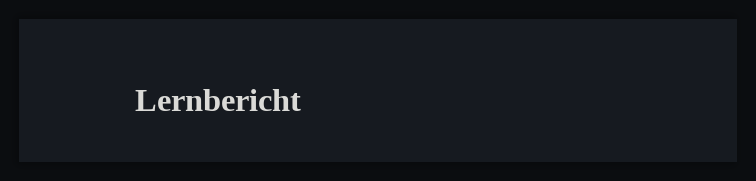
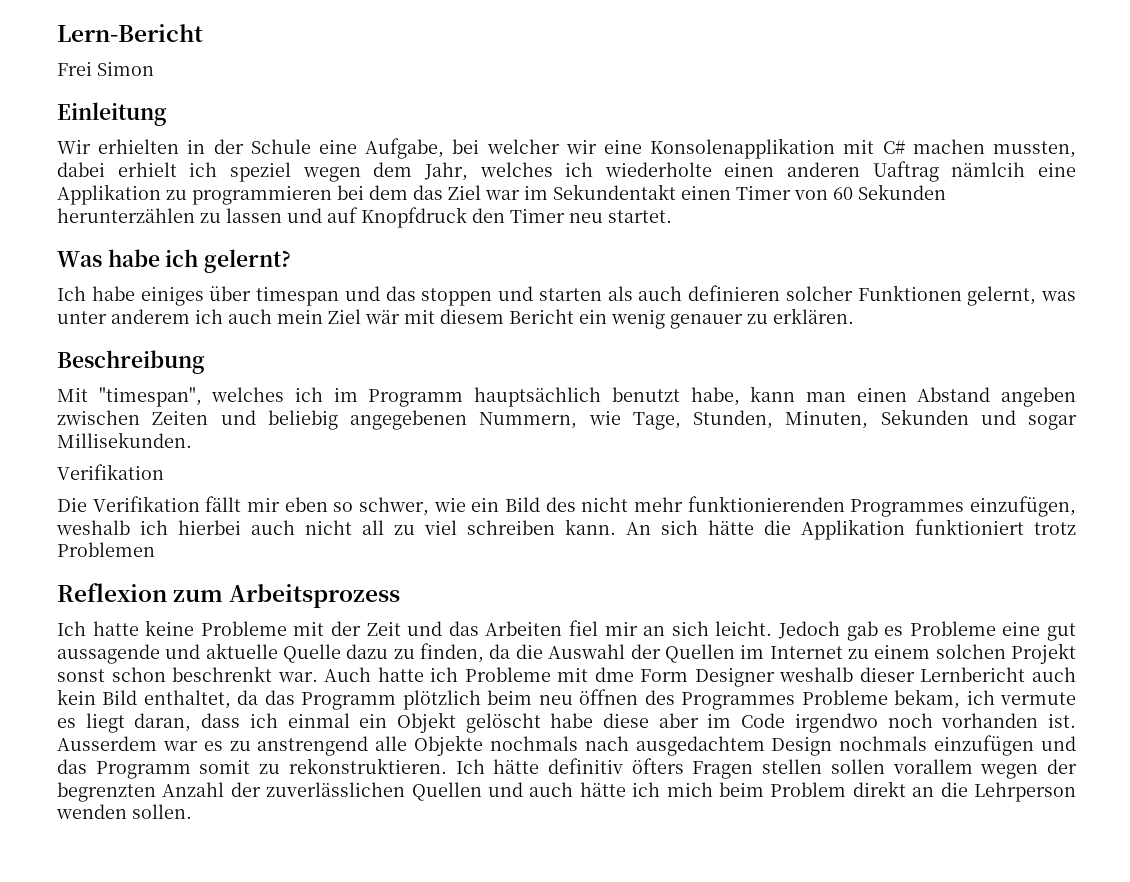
[135,89,301,111] Lernbericht -> [57,24,203,42] [57,61,154,76] [57,102,167,126] [57,138,1077,159] [57,161,1076,182] [57,184,946,205] [57,207,672,228] [57,249,292,273] [57,285,1076,306] [57,308,854,329] [57,350,205,374] [57,386,1077,407] [57,409,1077,430] [57,432,192,448] [57,464,164,480] [57,496,1076,517] [56,519,1076,540] [57,542,155,557] [57,583,401,608] [57,620,1077,641] [57,643,1077,664] [57,666,1076,687] [57,689,1077,710] [57,712,1077,733] [57,735,1076,756] [57,758,1077,779] [57,781,1076,802] [56,804,192,819] Lern-Bericht // Frei Simon // Einleitung // Wir erhielten in der Schule eine Aufgabe, bei welcher wir eine Konsolenapplikation mit C# machen mussten, dabei erhielt ich speziel wegen dem Jahr, welches ich wiederholte einen anderen Uaftrag nämlcih eine Applikation zu programmieren bei dem das Ziel war im Sekundentakt einen Timer von 60 Sekunden herunterzählen zu lassen und auf Knopfdruck den Timer neu startet. // Was habe ich gelernt? // Ich habe einiges über timespan und das stoppen und starten als auch definieren solcher Funktionen gelernt, was unter anderem ich auch mein Ziel wär mit diesem Bericht ein wenig genauer zu erklären. // Beschreibung // Mit "timespan", welches ich im Programm hauptsächlich benutzt habe, kann man einen Abstand angeben zwischen Zeiten und beliebig angegebenen Nummern, wie Tage, Stunden, Minuten, Sekunden und sogar Millisekunden. // Verifikation // Die Verifikation fällt mir eben so schwer, wie ein Bild des nicht mehr funktionierenden Programmes einzufügen, weshalb ich hierbei auch nicht all zu viel schreiben kann. An sich hätte die Applikation funktioniert trotz Problemen // Reflexion zum Arbeitsprozess // Ich hatte keine Probleme mit der Zeit und das Arbeiten fiel mir an sich leicht. Jedoch gab es Probleme eine gut aussagende und aktuelle Quelle dazu zu finden, da die Auswahl der Quellen im Internet zu einem solchen Projekt sonst schon beschrenkt war. Auch hatte ich Probleme mit dme Form Designer weshalb dieser Lernbericht auch kein Bild enthaltet, da das Programm plötzlich beim neu öffnen des Programmes Probleme bekam, ich vermute es liegt daran, dass ich einmal ein Objekt gelöscht habe diese aber im Code irgendwo noch vorhanden ist. Ausserdem war es zu anstrengend alle Objekte nochmals nach ausgedachtem Design nochmals einzufügen und das Programm somit zu rekonstruktieren. Ich hätte definitiv öfters Fragen stellen sollen vorallem wegen der begrenzten Anzahl der zuverlässlichen Quellen und auch hätte ich mich beim Problem direkt an die Lehrperson wenden sollen.

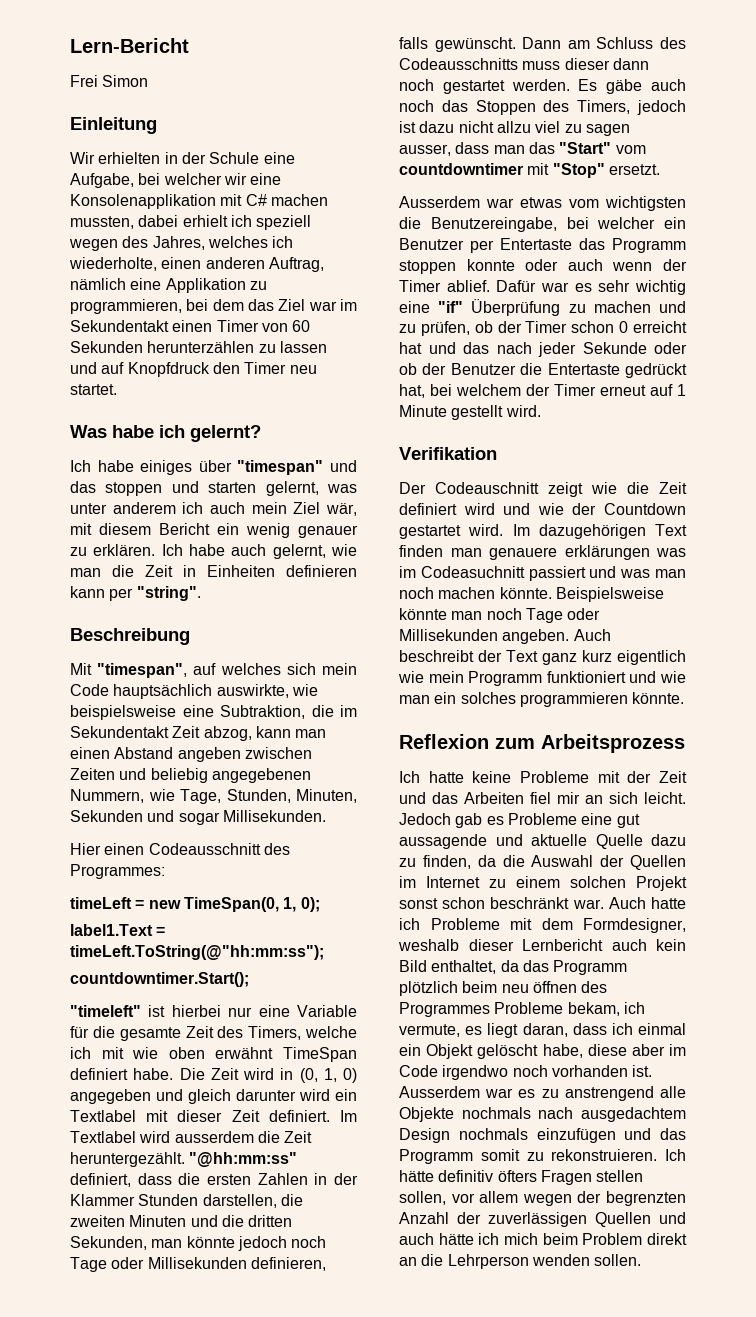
[229,162,712,182] speziel wegen dem Jahr, welches ich wiederholte -> [256,215,312,230] [69,236,294,251] [69,257,157,271] speziell wegen des Jahres, welches ich wiederholte,
[872,161,1026,182] Uaftrag nämlcih -> [268,257,324,272] [70,278,126,290] Auftrag, nämlich
[192,185,332,205] programmieren -> [70,299,182,314] programmieren,
[256,286,339,306] timespan -> [237,460,324,475] "timespan"
[607,285,962,301] als auch definieren solcher Funktionen -> (257, 487) none
[365,310,400,324] wär -> [325,503,357,516] wär,
[57,350,205,374] [57,387,740,407] // Beschreibung // Mit "timespan", welches ich im Programm hauptsächlich benutzt habe, -> [161,544,357,559] [70,565,357,577] [70,586,201,601] [70,628,190,645] [70,663,357,678] [70,684,318,699] [70,705,357,720] [70,726,252,741] Ich habe auch gelernt, wie man die Zeit in Einheiten definieren kann per "string". // Beschreibung // Mit "timespan", auf welches sich mein Code hauptsächlich auswirkte, wie beispielsweise eine Subtraktion, die im Sekundentakt Zeit abzog,
[57,464,164,480] [57,496,1076,517] [56,519,1076,540] [57,542,155,557] Verifikation // Die Verifikation fällt mir eben so schwer, wie ein Bild des nicht mehr funktionierenden Programmes einzufügen, weshalb ich hierbei auch nicht all zu viel schreiben kann. An sich hätte die Applikation funktioniert trotz Problemen -> [70,843,290,855] [70,864,165,879] [70,897,320,912] [70,924,166,936] [70,945,324,960] [70,972,249,987] [70,1005,357,1017] [70,1026,357,1041] [70,1047,357,1062] [70,1068,357,1083] [70,1089,357,1104] [70,1110,357,1122] [70,1131,313,1143] [70,1152,298,1167] [70,1173,358,1187] [70,1194,303,1208] [70,1215,293,1227] [70,1236,327,1251] [70,1257,326,1272] [399,37,686,52] [399,58,649,70] [399,79,686,94] [399,100,686,115] [399,121,630,136] [399,142,646,156] [399,163,660,178] [399,196,686,211] [399,217,686,232] [399,238,686,253] [399,259,687,274] [399,280,686,295] [399,299,686,316] [399,321,687,336] [399,342,687,357] [399,363,687,378] [399,384,686,398] [399,405,541,420] [399,447,497,460] [399,482,687,497] [399,503,686,515] [399,524,687,539] [399,545,686,560] [399,566,686,581] [399,587,664,602] [399,608,601,623] [399,629,611,644] [399,650,686,665] [398,671,686,686] [399,692,685,707] Hier einen Codeausschnitt des Programmes: // timeLeft = new TimeSpan(0, 1, 0); // label1.Text = timeLeft.ToString(@"hh:mm:ss"); // countdowntimer.Start(); // "timeleft" ist hierbei nur eine Variable für die gesamte Zeit des Timers, welche ich mit wie oben erwähnt TimeSpan definiert habe. Die Zeit wird in (0, 1, 0) angegeben und gleich darunter wird ein Textlabel mit dieser Zeit definiert. Im Textlabel wird ausserdem die Zeit heruntergezählt. "@hh:mm:ss" definiert, dass die ersten Zahlen in der Klammer Stunden darstellen, die zweiten Minuten und die dritten Sekunden, man könnte jedoch noch Tage oder Millisekunden definieren, falls gewünscht. Dann am Schluss des Codeausschnitts muss dieser dann noch gestartet werden. Es gäbe auch noch das Stoppen des Timers, jedoch ist dazu nicht allzu viel zu sagen ausser, dass man das "Start" vom countdowntimer mit "Stop" ersetzt. // Ausserdem war etwas vom wichtigsten die Benutzereingabe, bei welcher ein Benutzer per Entertaste das Programm stoppen konnte oder auch wenn der Timer ablief. Dafür war es sehr wichtig eine "if" Überprüfung zu machen und zu prüfen, ob der Timer schon 0 erreicht hat und das nach jeder Sekunde oder ob der Benutzer die Entertaste gedrückt hat, bei welchem der Timer erneut auf 1 Minute gestellt wird. // Verifikation // Der Codeauschnitt zeigt wie die Zeit definiert wird und wie der Countdown gestartet wird. Im dazugehörigen Text finden man genauere erklärungen was im Codeasuchnitt passiert und was man noch machen könnte. Beispielsweise könnte man noch Tage oder Millisekunden angeben. Auch beschreibt der Text ganz kurz eigentlich wie mein Programm funktioniert und wie man ein solches programmieren könnte.
[172,666,273,682] beschrenkt -> [490,897,570,909] beschränkt
[594,667,775,687] dme Form Designer -> [541,918,686,933] dem Formdesigner,
[1000,692,1077,705] vermute -> [399,1024,460,1037] vermute,
[550,713,594,728] habe -> [542,1044,583,1058] habe,
[288,758,447,774] rekonstruktieren. -> [551,1149,658,1161] rekonstruieren.
[830,759,973,774] sollen vorallem -> [399,1191,519,1205] sollen, vor allem
[266,782,406,797] zuverlässlichen -> [488,1212,587,1227] zuverlässigen

